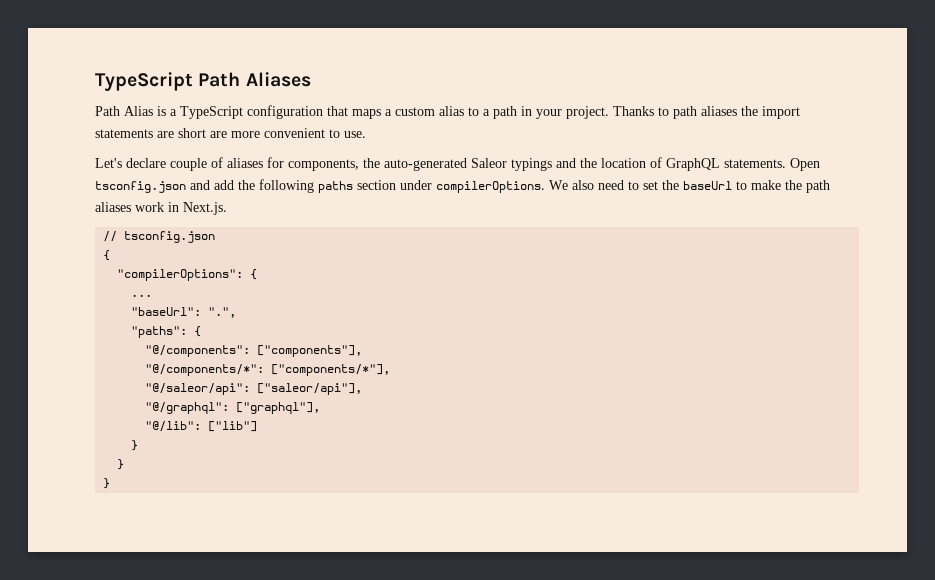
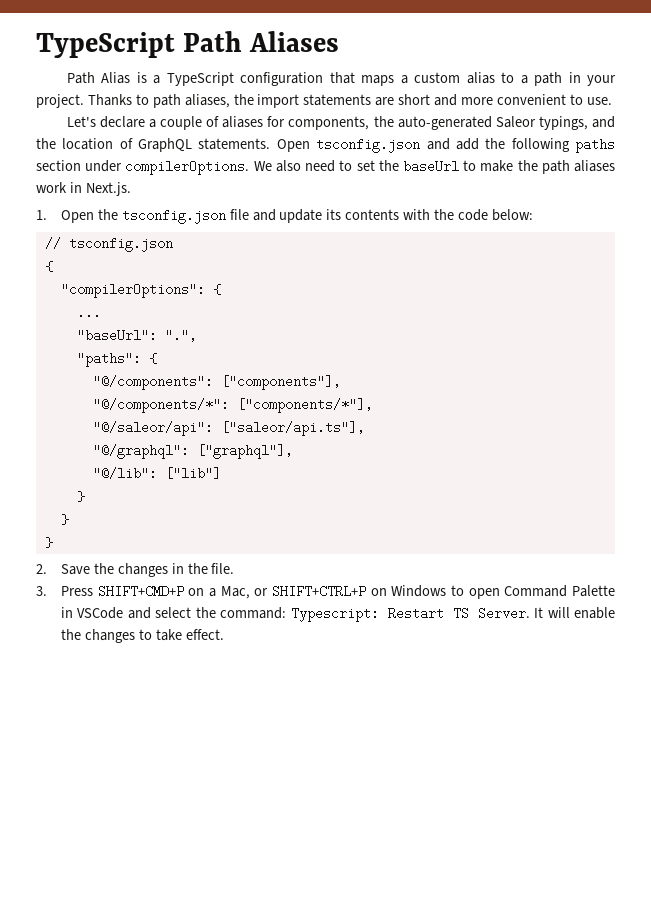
[701,106,737,116] aliases -> [184,94,230,108] aliases,
[210,131,227,138] are -> [434,94,458,106] and
(166, 163) none -> [148,119,156,128] a
[511,158,552,171] typings -> [538,116,588,130] typings,
(227, 208) none -> [36,209,533,224] // 1. Open the tsconfig.json file and update its contents with the code below:
[257,383,363,395] ["saleor/api"], -> [220,421,365,436] ["saleor/api.ts"],
(111, 483) none -> [36,563,235,577] [36,585,615,599] [60,607,615,622] [60,629,224,643] // 2. Save the changes in the file. // 3. Press SHIFT+CMD+P on a Mac, or SHIFT+CTRL+P on Windows to open Command Palette in VSCode and select the command: Typescript: Restart TS Server. It will enable the changes to take effect.

